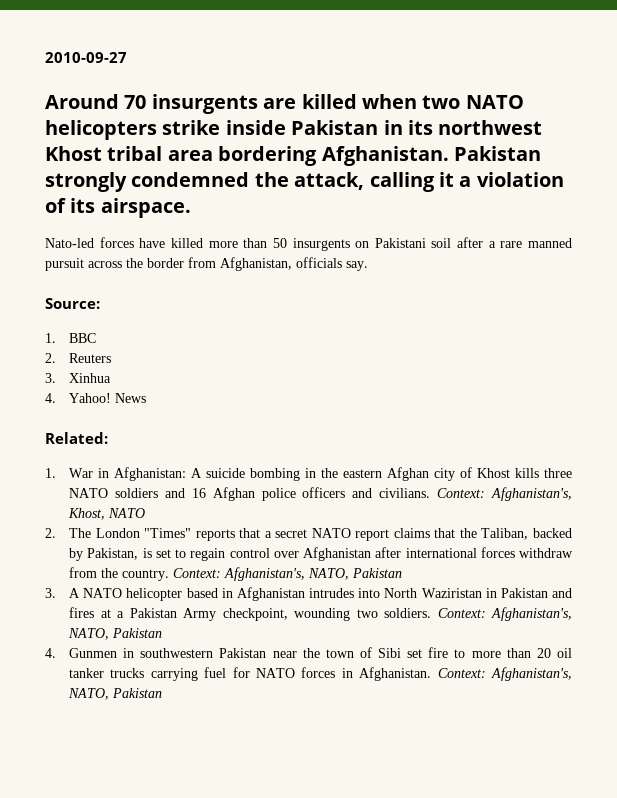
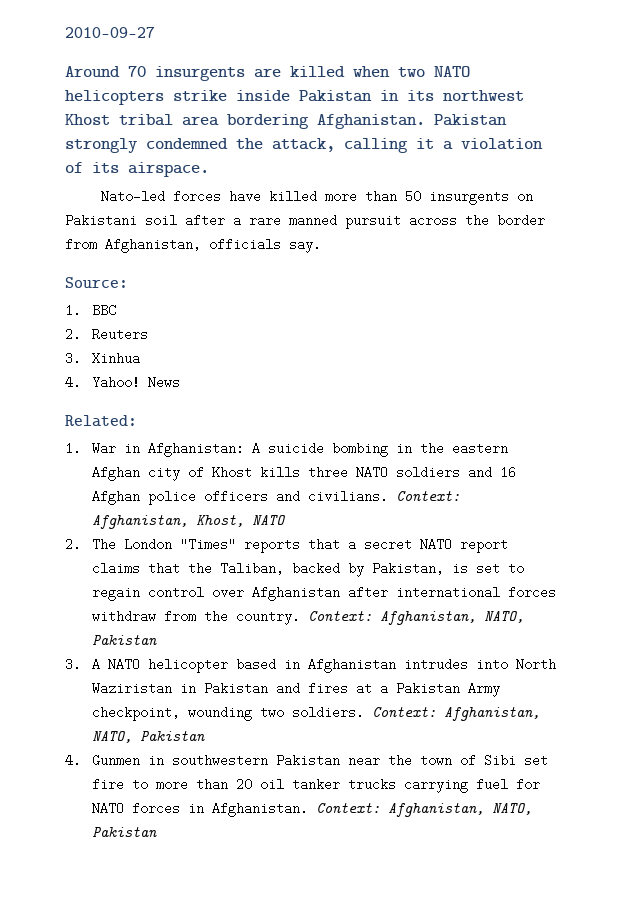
[491,487,573,501] Afghanistan's, -> [91,515,188,529] Afghanistan,
[224,567,306,581] Afghanistan's, -> [379,611,476,625] Afghanistan,
[491,607,572,621] Afghanistan's, -> [443,707,540,721] Afghanistan,
[491,667,573,681] Afghanistan's, -> [387,803,484,817] Afghanistan,

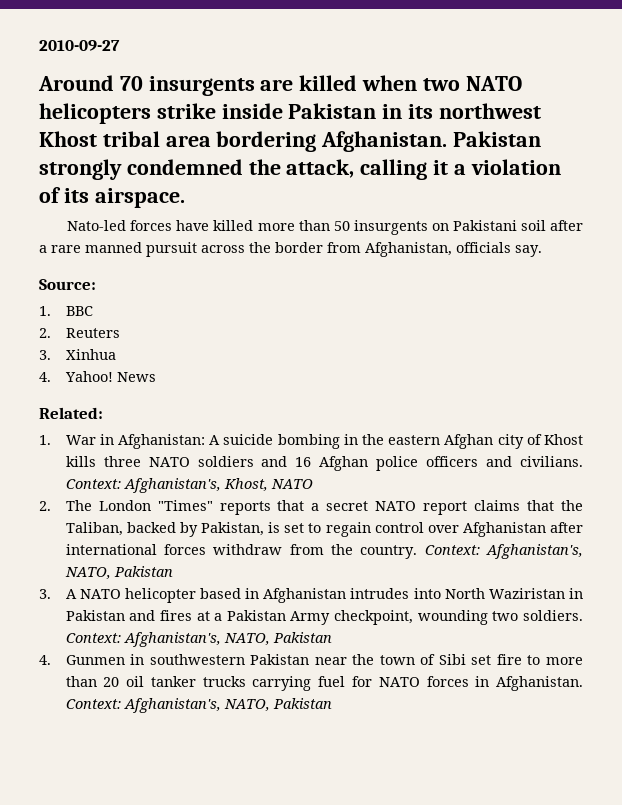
[91,515,188,529] Afghanistan, -> [123,478,221,493] Afghanistan's,
[379,611,476,625] Afghanistan, -> [486,544,583,559] Afghanistan's,
[443,707,540,721] Afghanistan, -> [123,632,221,647] Afghanistan's,
[387,803,484,817] Afghanistan, -> [123,698,221,713] Afghanistan's,

